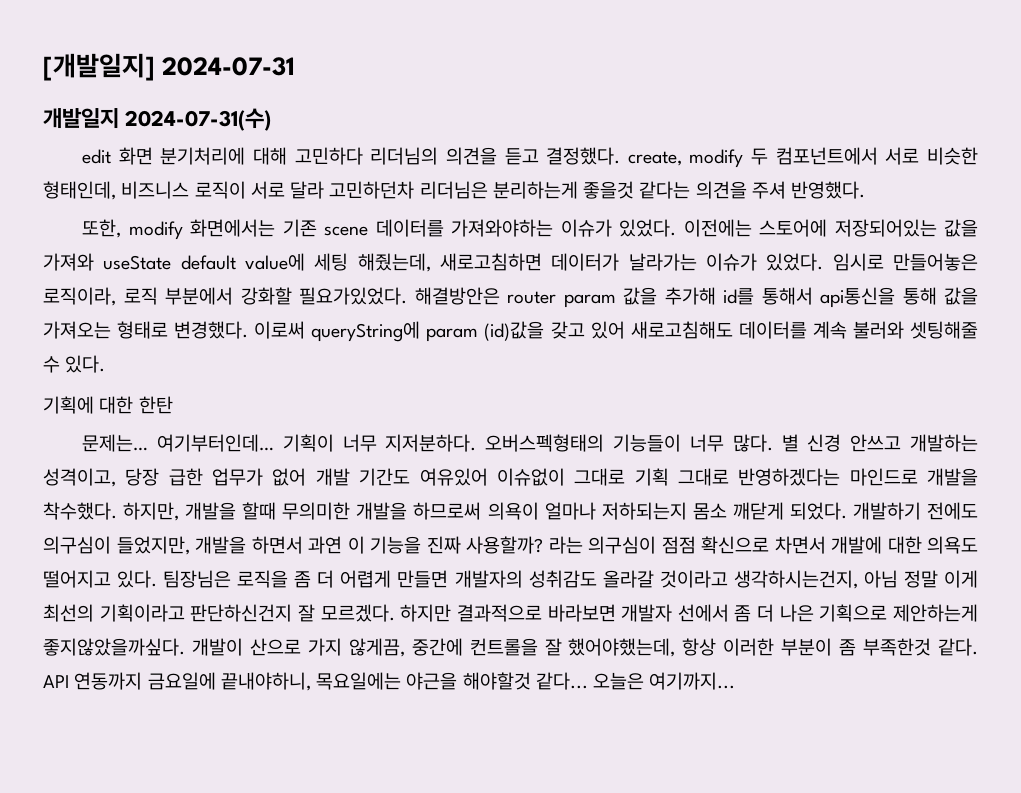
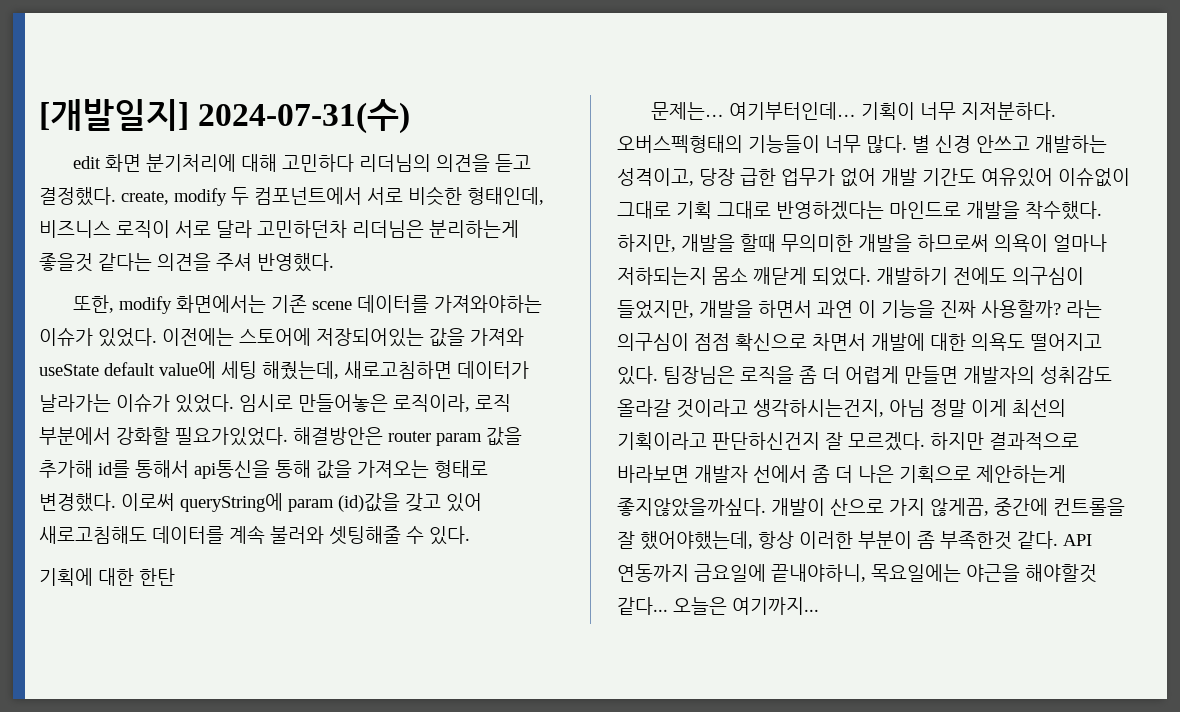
[162,57,296,76] [43,108,119,129] 2024-07-31 // 개발일지 -> (189, 115) none

